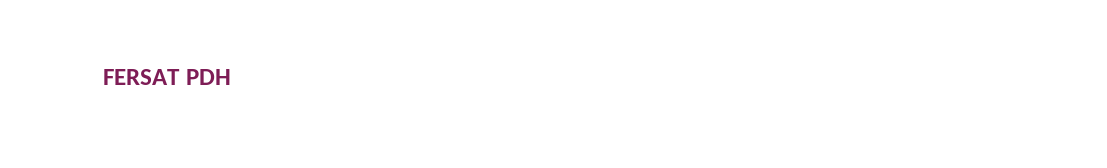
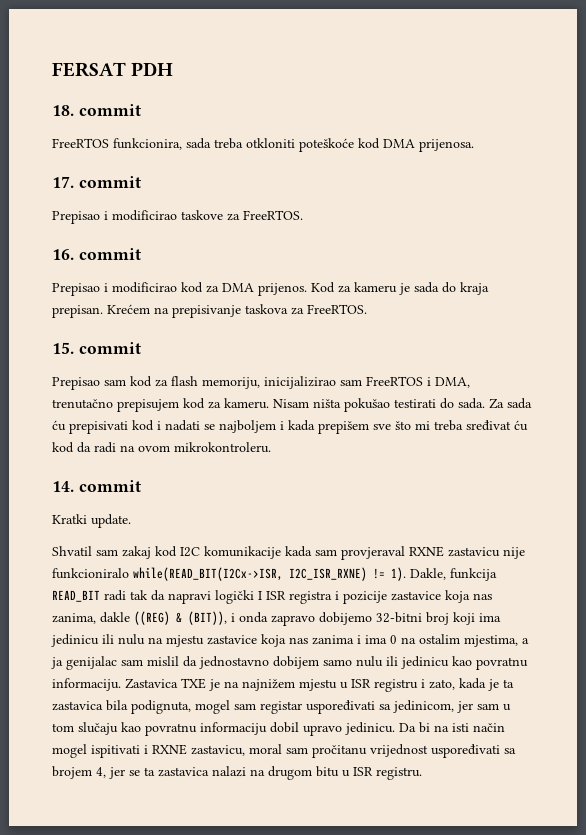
(231, 77) none -> [52,104,141,116] [52,138,474,152] [52,176,141,188] [52,210,303,224] [52,248,141,260] [52,282,489,296] [52,304,367,318] [52,342,141,354] [52,376,470,390] [52,398,532,412] [52,420,528,434] [52,442,271,453] [52,480,141,492] [52,514,131,528] [52,546,525,560] [52,567,497,581] [52,590,492,604] [52,611,501,626] [51,634,529,647] [51,656,528,670] [52,678,514,692] [52,700,511,714] [52,722,505,736] [52,744,516,758] [52,766,422,780] // 18. commit // FreeRTOS funkcionira, sada treba otkloniti poteškoće kod DMA prijenosa. // 17. commit // Prepisao i modificirao taskove za FreeRTOS. // 16. commit // Prepisao i modificirao kod za DMA prijenos. Kod za kameru je sada do kraja prepisan. Krećem na prepisivanje taskova za FreeRTOS. // 15. commit // Prepisao sam kod za flash memoriju, inicijalizirao sam FreeRTOS i DMA, trenutačno prepisujem kod za kameru. Nisam ništa pokušao testirati do sada. Za sada ću prepisivati kod i nadati se najboljem i kada prepišem sve što mi treba sređivat ću kod da radi na ovom mikrokontroleru. // 14. commit // Kratki update. // Shvatil sam zakaj kod I2C komunikacije kada sam provjeraval RXNE zastavicu nije funkcioniralo while(READ_BIT(I2Cx->ISR, I2C_ISR_RXNE) != 1). Dakle, funkcija READ_BIT radi tak da napravi logički I ISR registra i pozicije zastavice koja nas zanima, dakle ((REG) & (BIT)), i onda zapravo dobijemo 32-bitni broj koji ima jedinicu ili nulu na mjestu zastavice koja nas zanima i ima 0 na ostalim mjestima, a ja genijalac sam mislil da jednostavno dobijem samo nulu ili jedinicu kao povratnu informaciju. Zastavica TXE je na najnižem mjestu u ISR registru i zato, kada je ta zastavica bila podignuta, mogel sam registar uspoređivati sa jedinicom, jer sam u tom slučaju kao povratnu informaciju dobil upravo jedinicu. Da bi na isti način mogel ispitivati i RXNE zastavicu, moral sam pročitanu vrijednost uspoređivati sa brojem 4, jer se ta zastavica nalazi na drugom bitu u ISR registru.

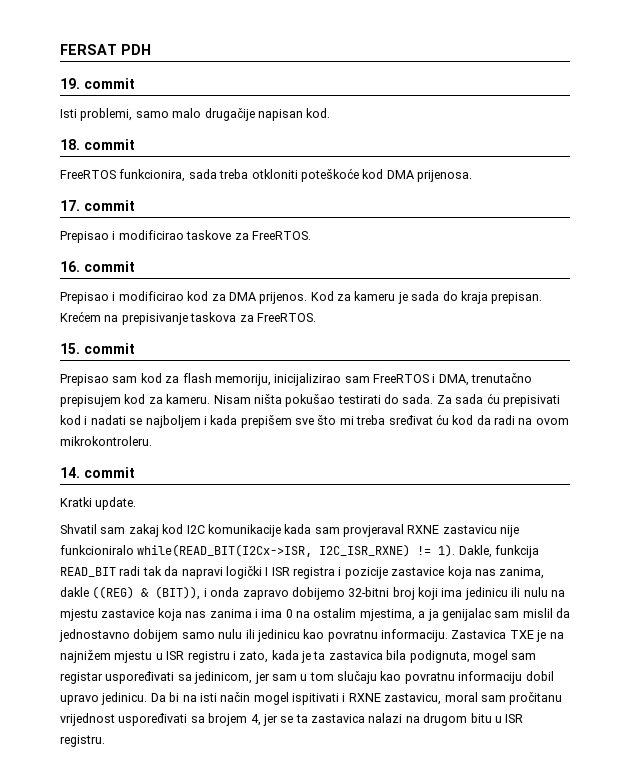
(174, 69) none -> [60,78,135,89] [60,108,331,121] // 19. commit // Isti problemi, samo malo drugačije napisan kod.

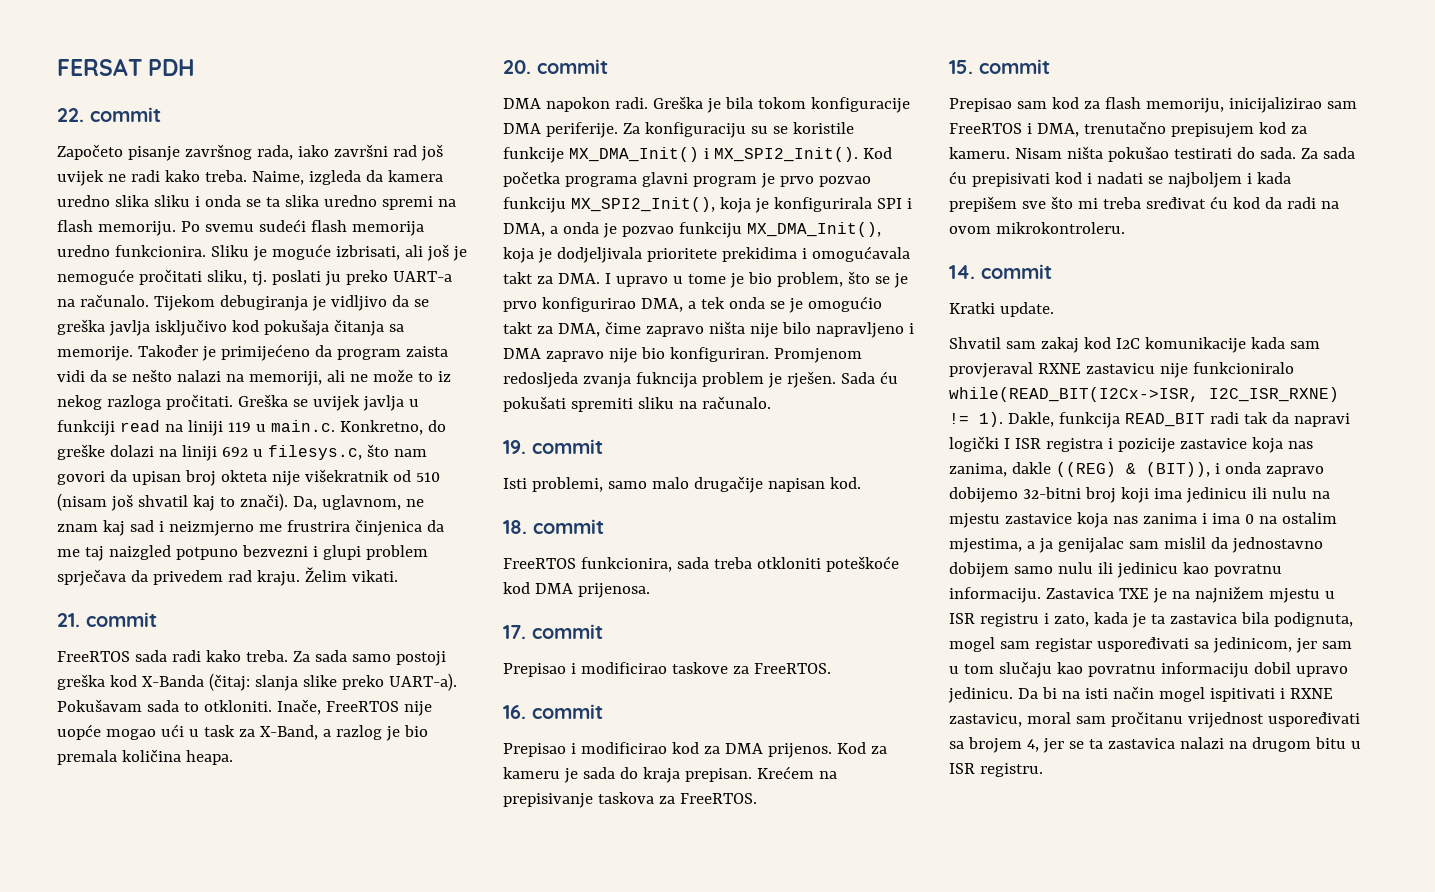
(151, 49) none -> [57,107,161,122] [57,144,443,161] [57,170,443,186] [57,195,456,210] [57,219,424,236] [57,244,467,261] [57,269,452,286] [57,294,429,311] [57,319,404,336] [57,344,448,361] [57,369,451,386] [57,394,419,411] [57,420,446,436] [57,444,427,461] [57,469,440,486] [57,493,424,511] [57,519,444,536] [57,545,428,561] [57,567,398,586] [57,612,157,627] [57,650,446,666] [57,673,457,691] [57,699,432,716] [57,724,428,741] [57,749,233,765] [503,59,608,74] [503,96,910,113] [503,122,854,138] [503,147,892,163] [503,171,871,188] [503,197,912,213] [503,222,881,238] [503,246,910,263] [503,271,908,288] [503,296,882,313] [503,321,914,338] [503,347,862,363] [503,371,898,388] [503,396,771,412] // 22. commit // Započeto pisanje završnog rada, iako završni rad još uvijek ne radi kako treba. Naime, izgleda da kamera uredno slika sliku i onda se ta slika uredno spremi na flash memoriju. Po svemu sudeći flash memorija uredno funkcionira. Sliku je moguće izbrisati, ali još je nemoguće pročitati sliku, tj. poslati ju preko UART-a na računalo. Tijekom debugiranja je vidljivo da se greška javlja isključivo kod pokušaja čitanja sa memorije. Također je primijećeno da program zaista vidi da se nešto nalazi na memoriji, ali ne može to iz nekog razloga pročitati. Greška se uvijek javlja u funkciji read na liniji 119 u main.c. Konkretno, do greške dolazi na liniji 692 u filesys.c, što nam govori da upisan broj okteta nije višekratnik od 510 (nisam još shvatil kaj to znači). Da, uglavnom, ne znam kaj sad i neizmjerno me frustrira činjenica da me taj naizgled potpuno bezvezni i glupi problem sprječava da privedem rad kraju. Želim vikati. // 21. commit // FreeRTOS sada radi kako treba. Za sada samo postoji greška kod X-Banda (čitaj: slanja slike preko UART-a). Pokušavam sada to otkloniti. Inače, FreeRTOS nije uopće mogao ući u task za X-Band, a razlog je bio premala količina heapa. // 20. commit // DMA napokon radi. Greška je bila tokom konfiguracije DMA periferije. Za konfiguraciju su se koristile funkcije MX_DMA_Init() i MX_SPI2_Init(). Kod početka programa glavni program je prvo pozvao funkciju MX_SPI2_Init(), koja je konfigurirala SPI i DMA, a onda je pozvao funkciju MX_DMA_Init(), koja je dodjeljivala prioritete prekidima i omogućavala takt za DMA. I upravo u tome je bio problem, što se je prvo konfigurirao DMA, a tek onda se je omogućio takt za DMA, čime zapravo ništa nije bilo napravljeno i DMA zapravo nije bio konfiguriran. Promjenom redosljeda zvanja fukncija problem je rješen. Sada ću pokušati spremiti sliku na računalo.

